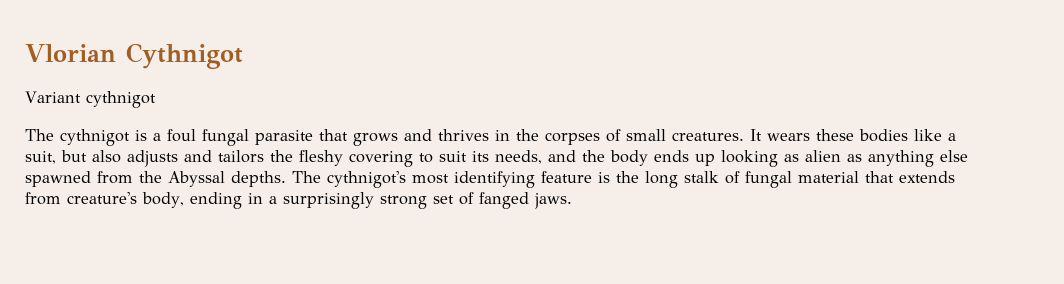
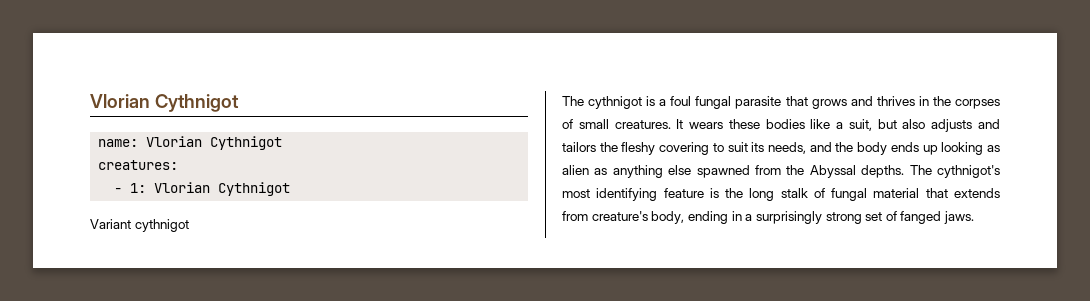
[25,43,243,69] Vlorian Cythnigot -> [90,94,239,112] [98,136,283,150] [98,160,179,170] [114,182,291,196] Vlorian Cythnigot // name: Vlorian Cythnigot // creatures: // - 1: Vlorian Cythnigot

